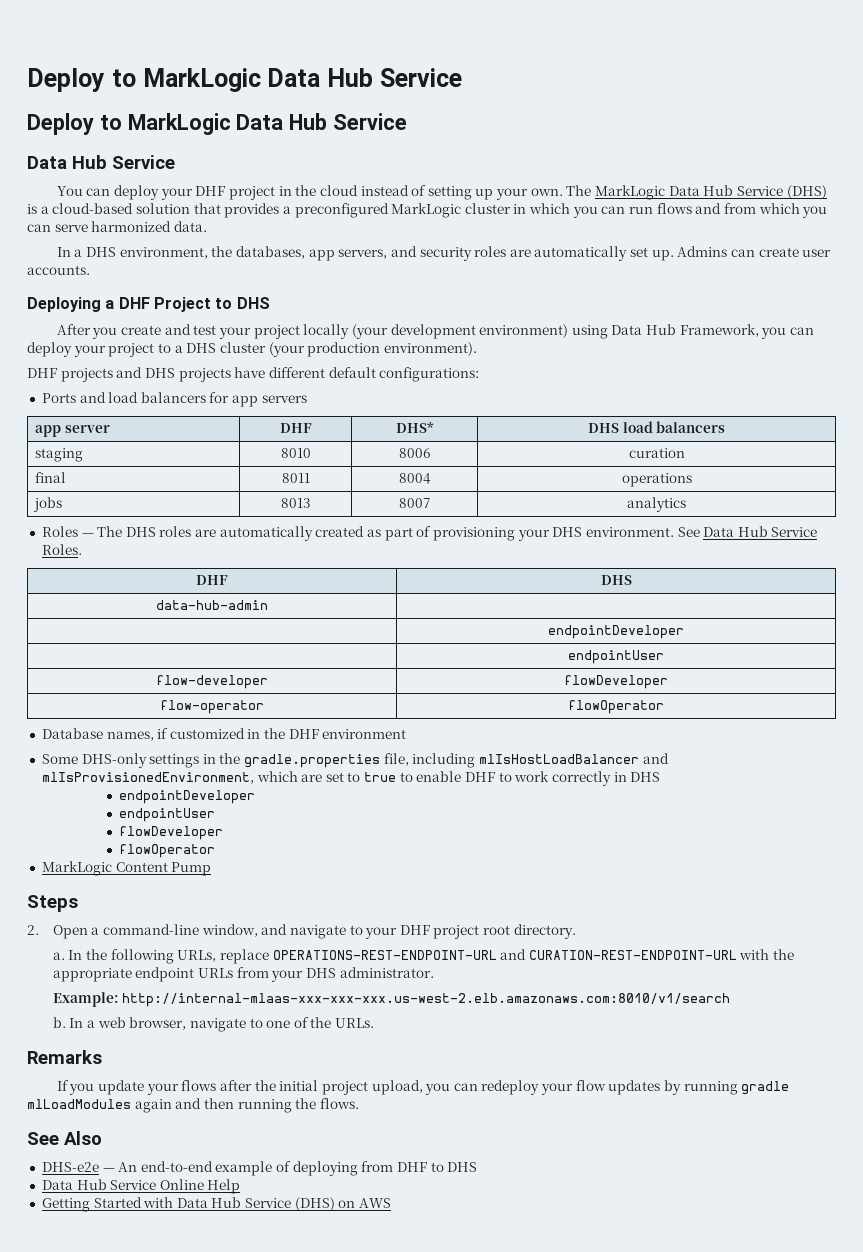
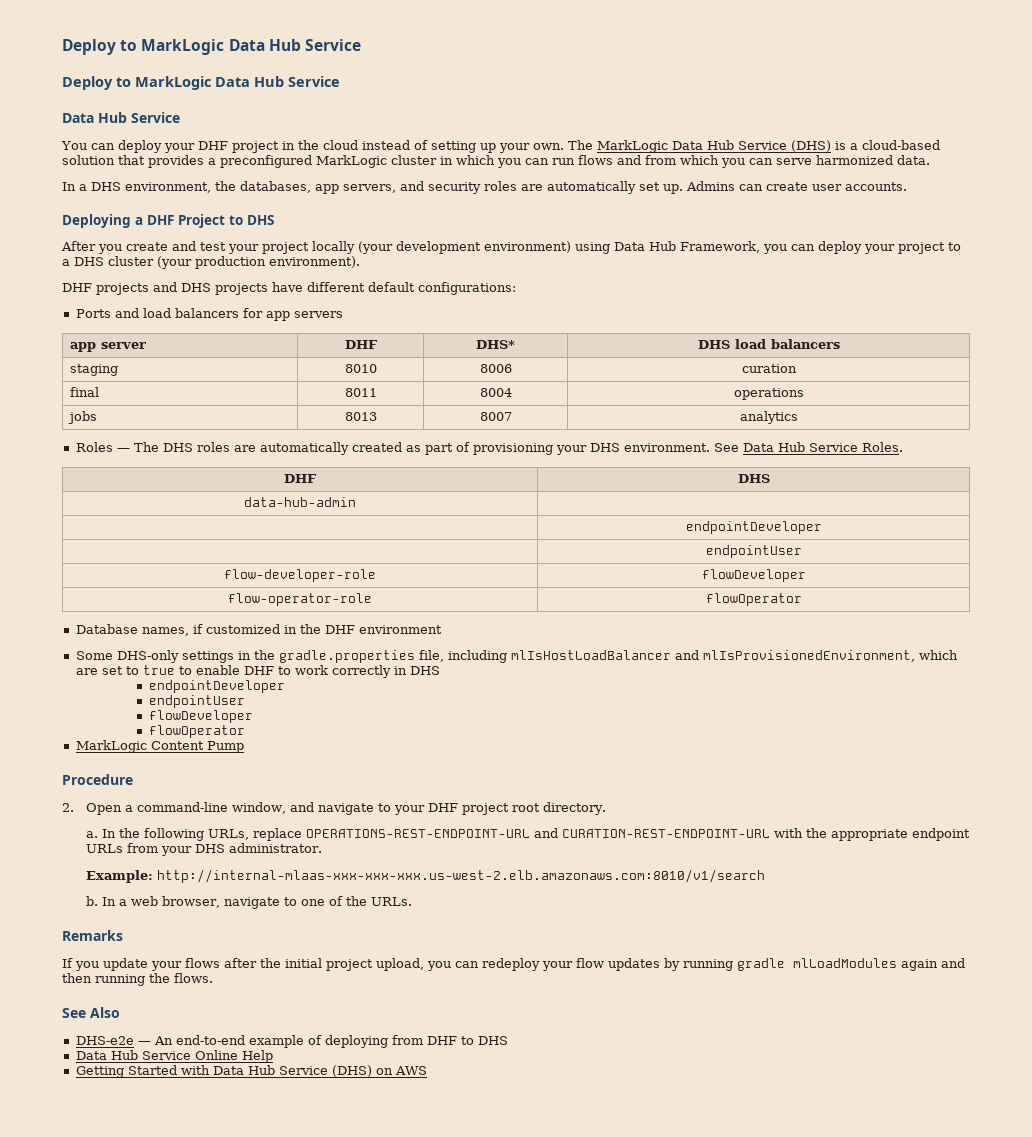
[156,675,268,689] [564,675,668,689] [160,700,264,714] flow-developer | flowDeveloper // flow-operator -> [224,569,376,582] [701,569,806,582] [228,593,372,606] flow-developer-role | flowDeveloper // flow-operator-role
[27,895,78,912] Steps -> [62,774,133,785] Procedure

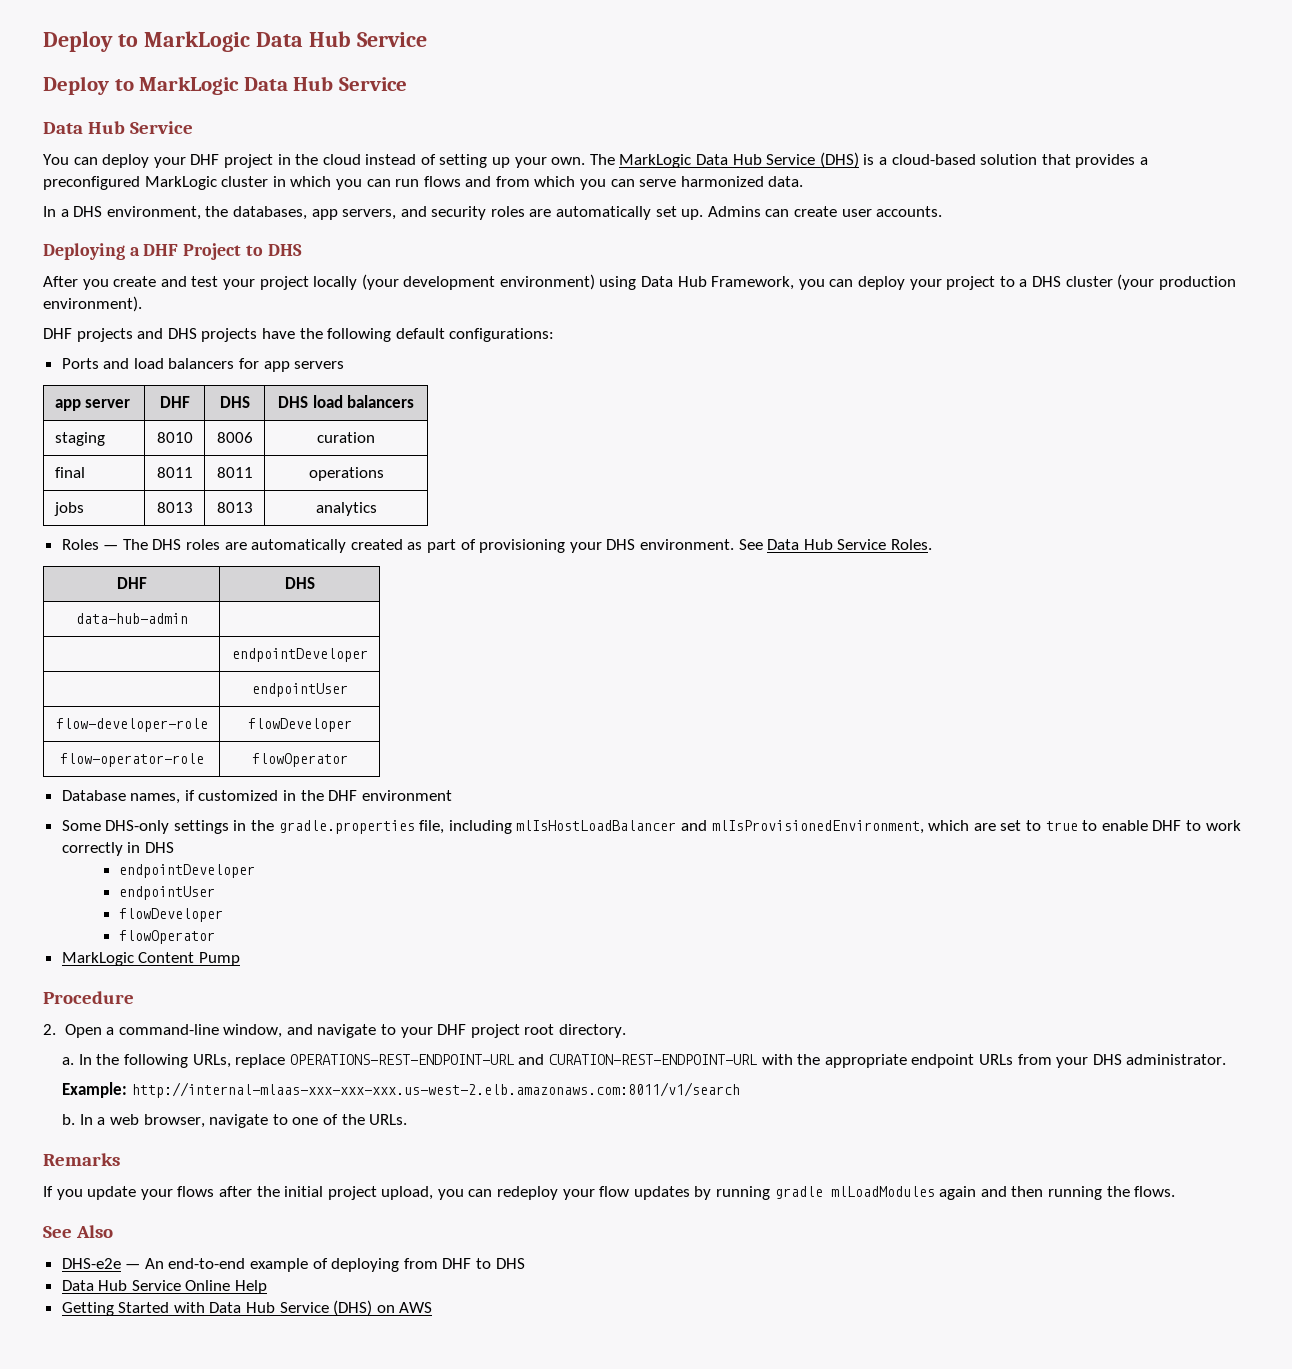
[307,282,365,292] different -> [299,328,392,342] the following
[476,340,515,349] DHS* -> [219,396,250,408] DHS
[479,388,512,397] 8004 -> [216,467,253,478] 8011
[479,412,512,421] 8007 -> [216,502,253,513] 8013
[157,869,766,883] http://internal-mlaas-xxx-xxx-xxx.us-west-2.elb.amazonaws.com:8010/v1/search -> [131,1082,740,1098] http://internal-mlaas-xxx-xxx-xxx.us-west-2.elb.amazonaws.com:8011/v1/search

